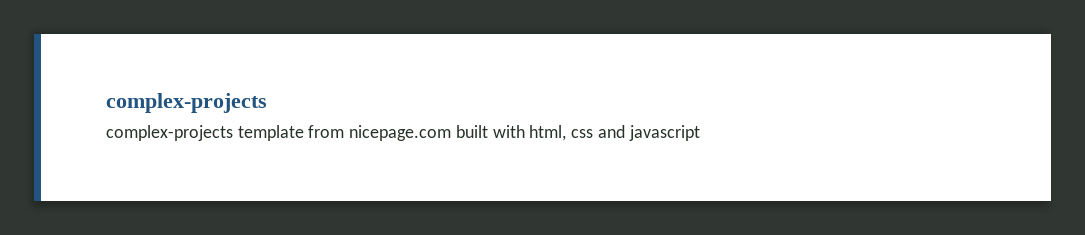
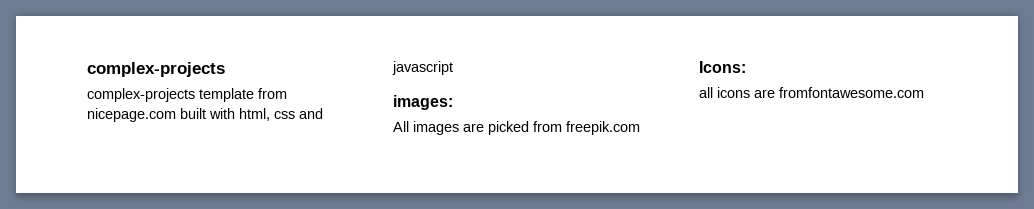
(700, 133) none -> [393,95,453,110] [393,121,640,135] [699,61,746,73] [699,87,924,98] // images: // All images are picked from freepik.com // Icons: // all icons are fromfontawesome.com

